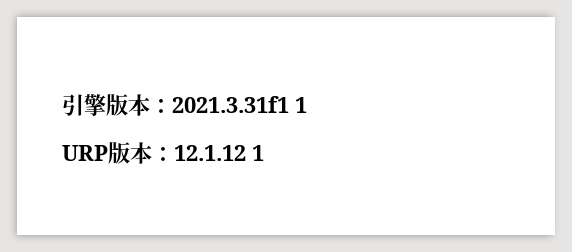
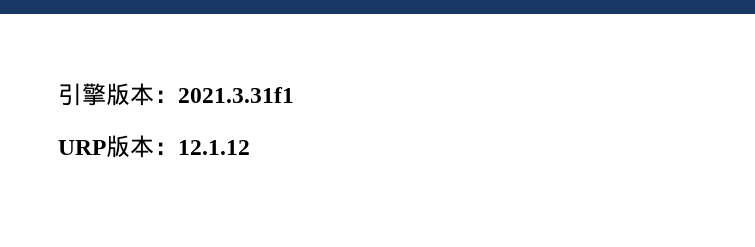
[295,97,307,113] 1 -> (294, 95) none
[252,145,264,161] 1 -> (250, 147) none

